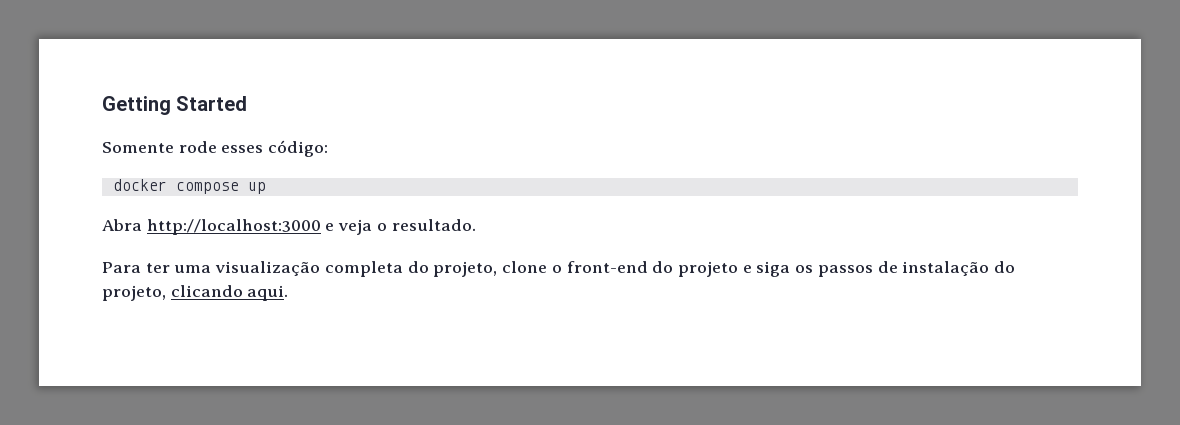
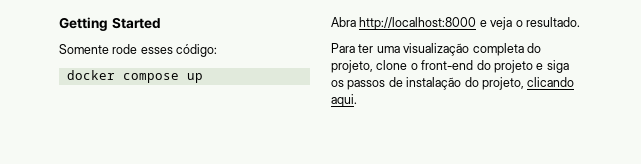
[146,219,321,235] http://localhost:3000 -> [359,17,477,30] http://localhost:8000

